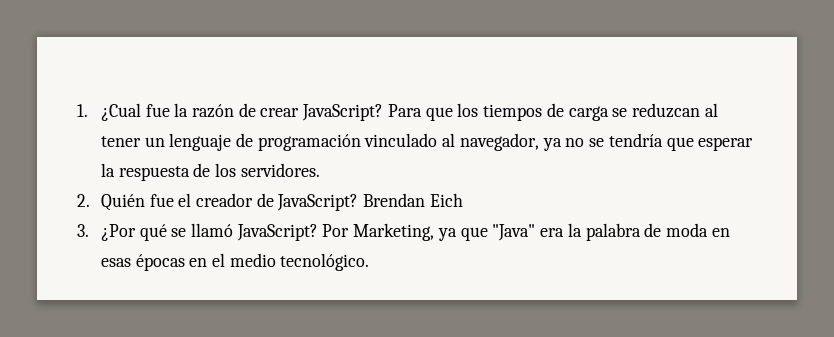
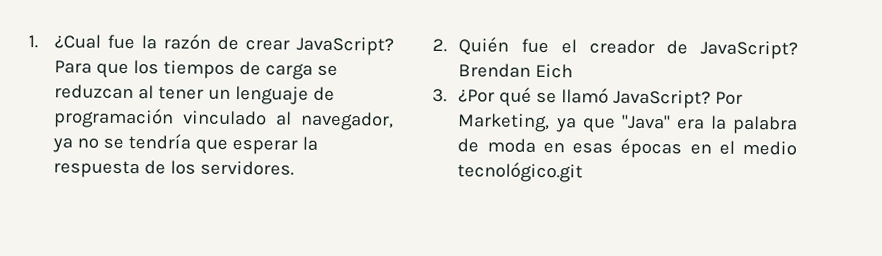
[280,253,370,271] tecnológico. -> [457,161,584,183] tecnológico.git

